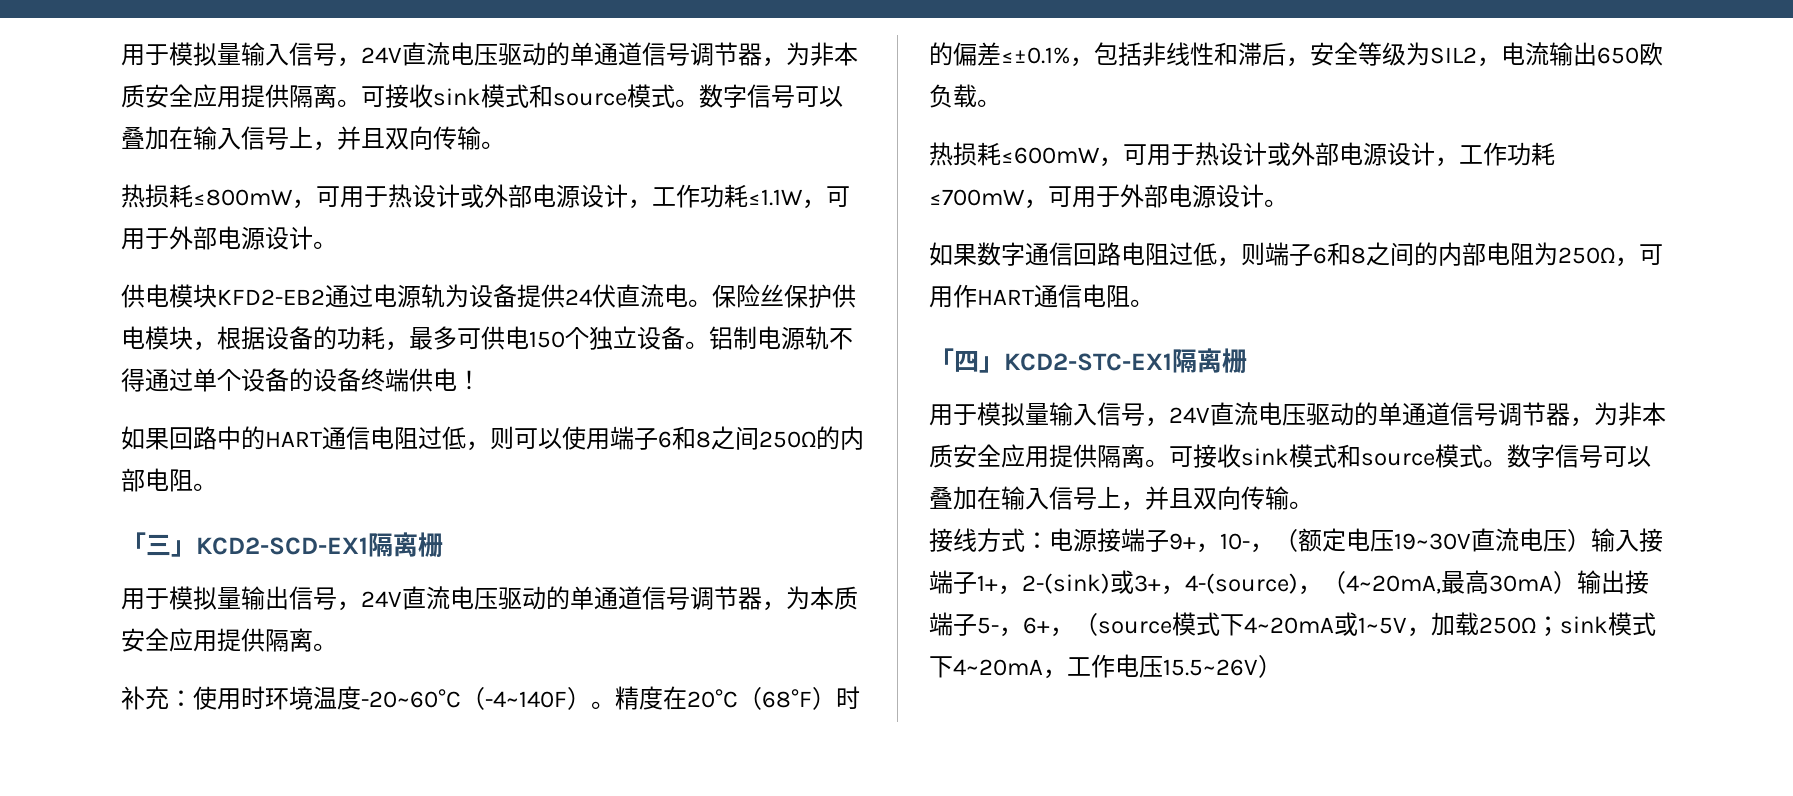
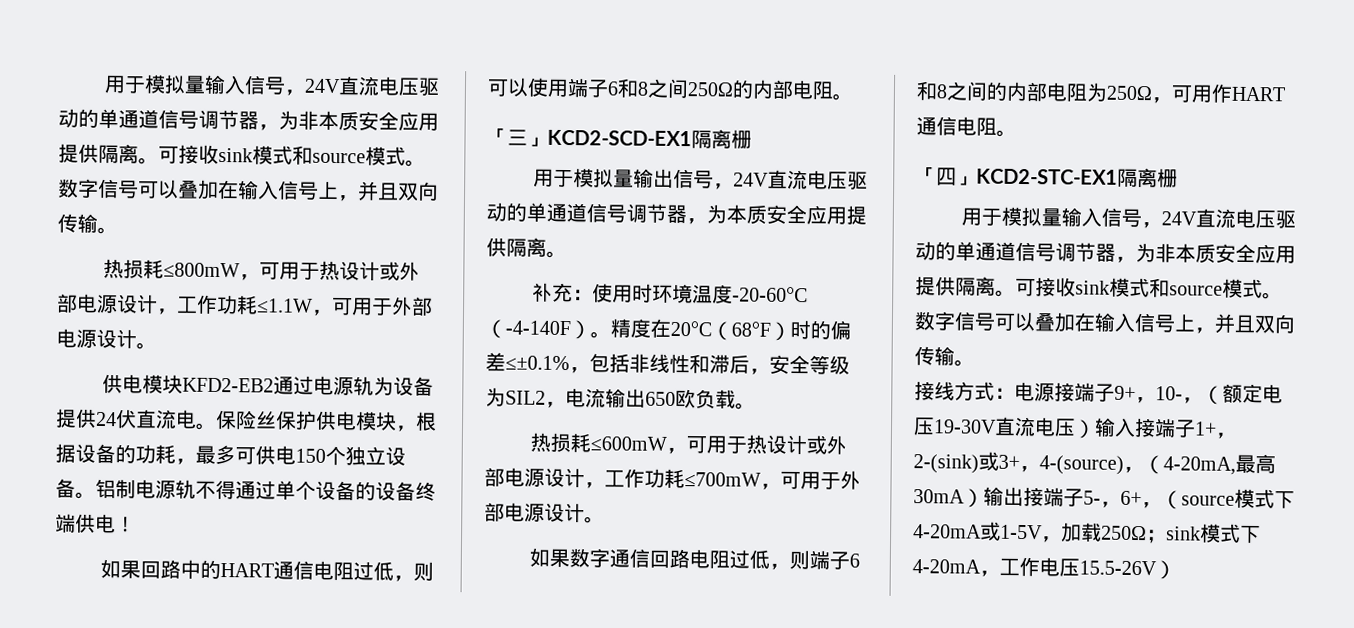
[361,687,567,710] -20~60°C（-4~140F -> [732,286,809,303] [485,319,571,339] -20-60°C（-4-140F
[1394,533,1471,550] 19~30V -> [933,419,997,434] 19-30V
[1346,575,1441,594] 4~20mA, -> [1163,456,1236,475] 4-20mA,
[1244,612,1407,636] 4~20mA或1~5V -> [913,521,1043,541] 4-20mA或1-5V
[953,659,1043,676] 4~20mA -> [912,559,981,574] 4-20mA
[1163,659,1258,676] 15.5~26V -> [1079,560,1157,576] 15.5-26V

